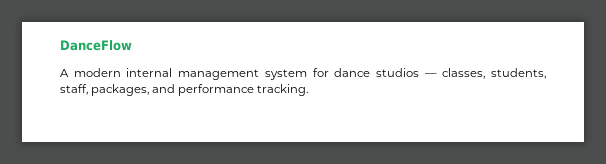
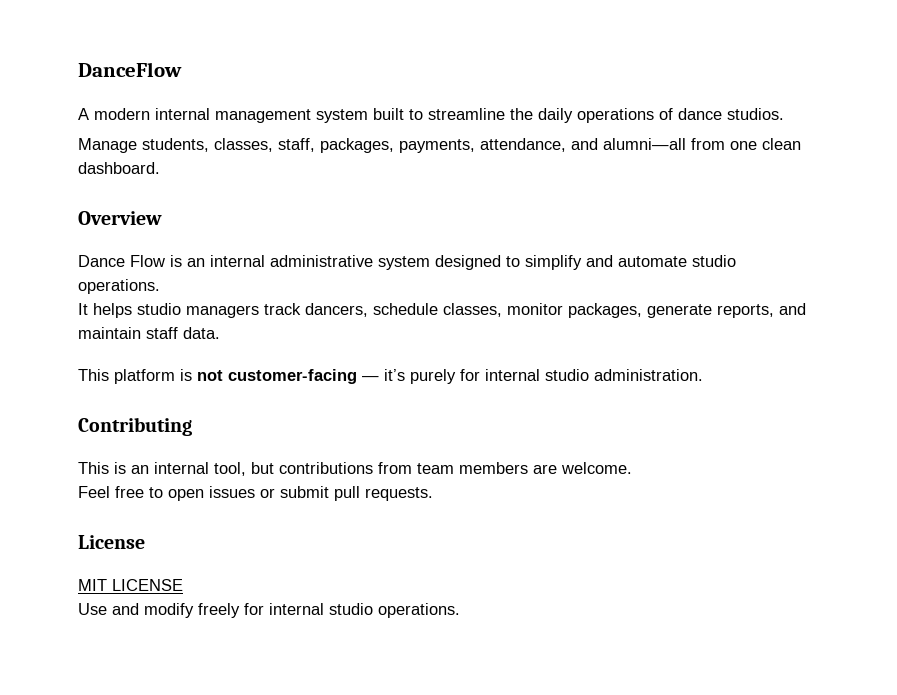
[312,68,546,79] [60,84,309,96] for dance studios — classes, students, staff, packages, and performance tracking. -> [373,108,784,123] [78,138,801,153] [78,162,160,174] [78,211,162,225] [78,255,736,270] [78,279,160,294] [78,303,806,318] [78,327,220,339] [78,369,703,384] [78,417,192,436] [78,462,632,476] [78,486,433,501] [78,535,145,549] [78,579,183,591] [78,603,460,618] built to streamline the daily operations of dance studios. // Manage students, classes, staff, packages, payments, attendance, and alumni—all from one clean dashboard. // Overview // Dance Flow is an internal administrative system designed to simplify and automate studio operations. // It helps studio managers track dancers, schedule classes, monitor packages, generate reports, and maintain staff data. // This platform is not customer-facing — it’s purely for internal studio administration. // Contributing // This is an internal tool, but contributions from team members are welcome. // Feel free to open issues or submit pull requests. // License // MIT LICENSE // Use and modify freely for internal studio operations.

